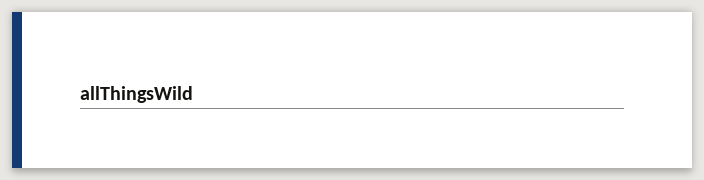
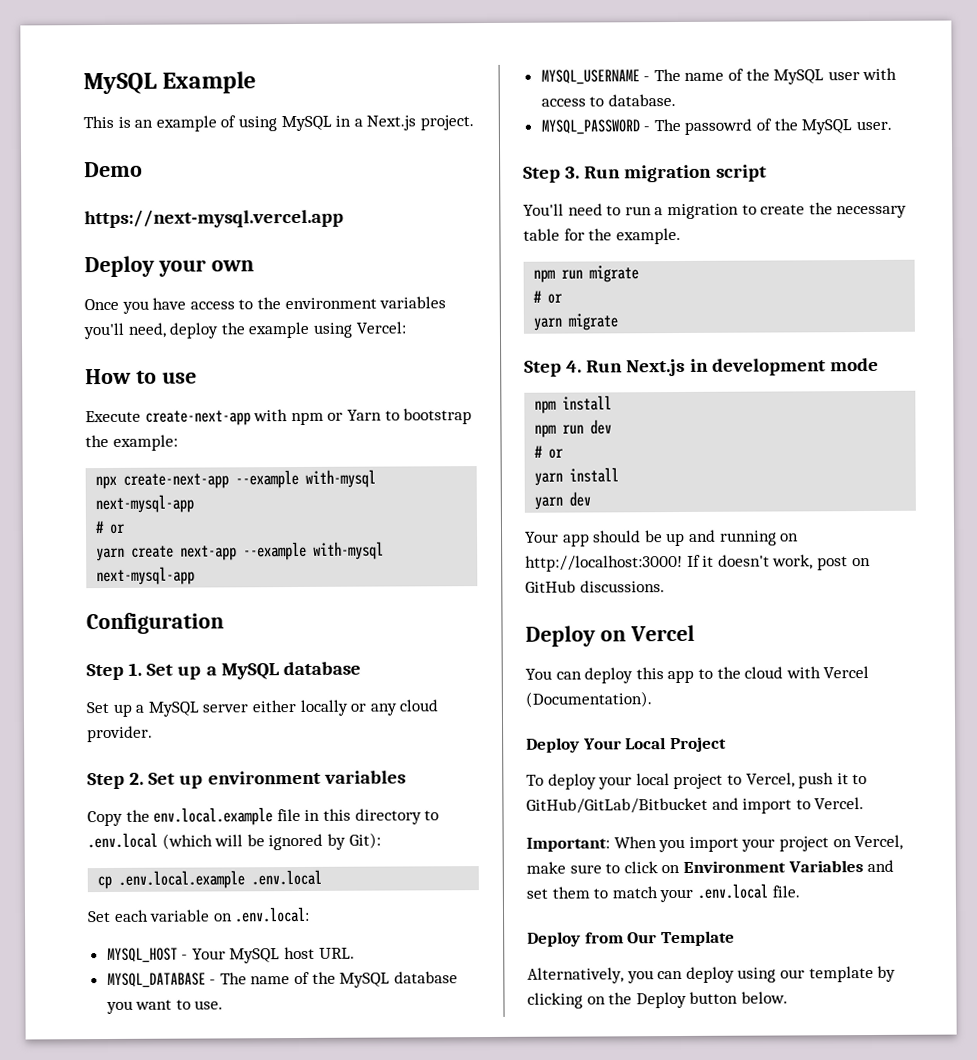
[80,86,193,103] allThingsWild -> [83,71,257,95] [83,115,474,132] [84,161,143,178] [84,208,344,229] [84,255,254,278] [84,296,447,314] [83,321,406,340] [85,368,197,385] [85,408,473,426] [85,434,178,451] [95,469,377,490] [95,494,195,514] [95,521,127,534] [96,541,385,562] [96,566,196,586] [86,612,224,635] [86,661,361,681] [86,699,439,717] [87,725,153,743] [87,770,406,790] [87,807,440,827] [87,832,381,851] [97,869,323,890] [87,906,311,923] [106,946,355,964] [106,971,458,989] [105,999,224,1015] [540,67,898,85] [540,94,676,107] [540,118,892,135] [523,164,767,183] [523,202,908,220] [523,227,681,245] [533,265,640,283] [533,290,564,304] [533,313,619,331] [524,357,879,377] [534,395,613,414] [534,419,613,438] [534,445,565,459] [534,467,620,486] [534,491,592,510] [525,529,800,547] [525,554,871,572] [525,580,665,593] [525,624,695,647] [525,666,870,684] [525,691,652,708] [526,736,727,753] [526,772,868,790] [526,797,865,814] [526,834,904,853] [526,859,895,874] [526,883,800,903] [527,930,735,947] [527,965,897,984] [527,991,788,1009] MySQL Example // This is an example of using MySQL in a Next.js project. // Demo // https://next-mysql.vercel.app // Deploy your own // Once you have access to the environment variables you'll need, deploy the example using Vercel: // How to use // Execute create-next-app with npm or Yarn to bootstrap the example: // npx create-next-app --example with-mysql next-mysql-app // # or // yarn create next-app --example with-mysql next-mysql-app // Configuration // Step 1. Set up a MySQL database // Set up a MySQL server either locally or any cloud provider. // Step 2. Set up environment variables // Copy the env.local.example file in this directory to .env.local (which will be ignored by Git): // cp .env.local.example .env.local // Set each variable on .env.local: // MYSQL_HOST - Your MySQL host URL. // MYSQL_DATABASE - The name of the MySQL database you want to use. // MYSQL_USERNAME - The name of the MySQL user with access to database. // MYSQL_PASSWORD - The passowrd of the MySQL user. // Step 3. Run migration script // You'll need to run a migration to create the necessary table for the example. // npm run migrate // # or // yarn migrate // Step 4. Run Next.js in development mode // npm install // npm run dev // # or // yarn install // yarn dev // Your app should be up and running on http://localhost:3000! If it doesn't work, post on GitHub discussions. // Deploy on Vercel // You can deploy this app to the cloud with Vercel (Documentation). // Deploy Your Local Project // To deploy your local project to Vercel, push it to GitHub/GitLab/Bitbucket and import to Vercel. // Important: When you import your project on Vercel, make sure to click on Environment Variables and set them to match your .env.local file. // Deploy from Our Template // Alternatively, you can deploy using our template by clicking on the Deploy button below.

